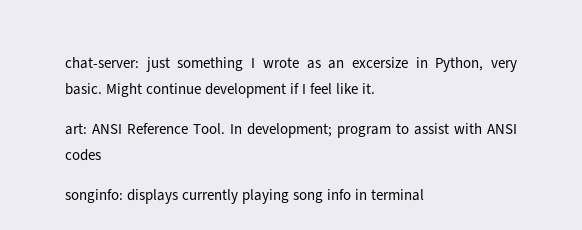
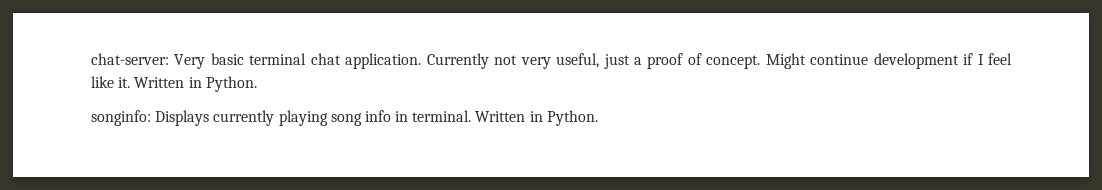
[145,57,517,72] [65,83,102,95] just something I wrote as an excersize in Python, very basic. -> [174,53,761,69] Very basic terminal chat application. Currently not very useful, just a proof of concept.
[65,123,517,138] [65,149,101,161] // art: ANSI Reference Tool. In development; program to assist with ANSI codes -> [134,76,257,92] Written in Python.
[127,189,179,204] displays -> [155,110,210,126] Displays
[371,189,425,201] terminal -> [412,110,598,126] terminal. Written in Python.

